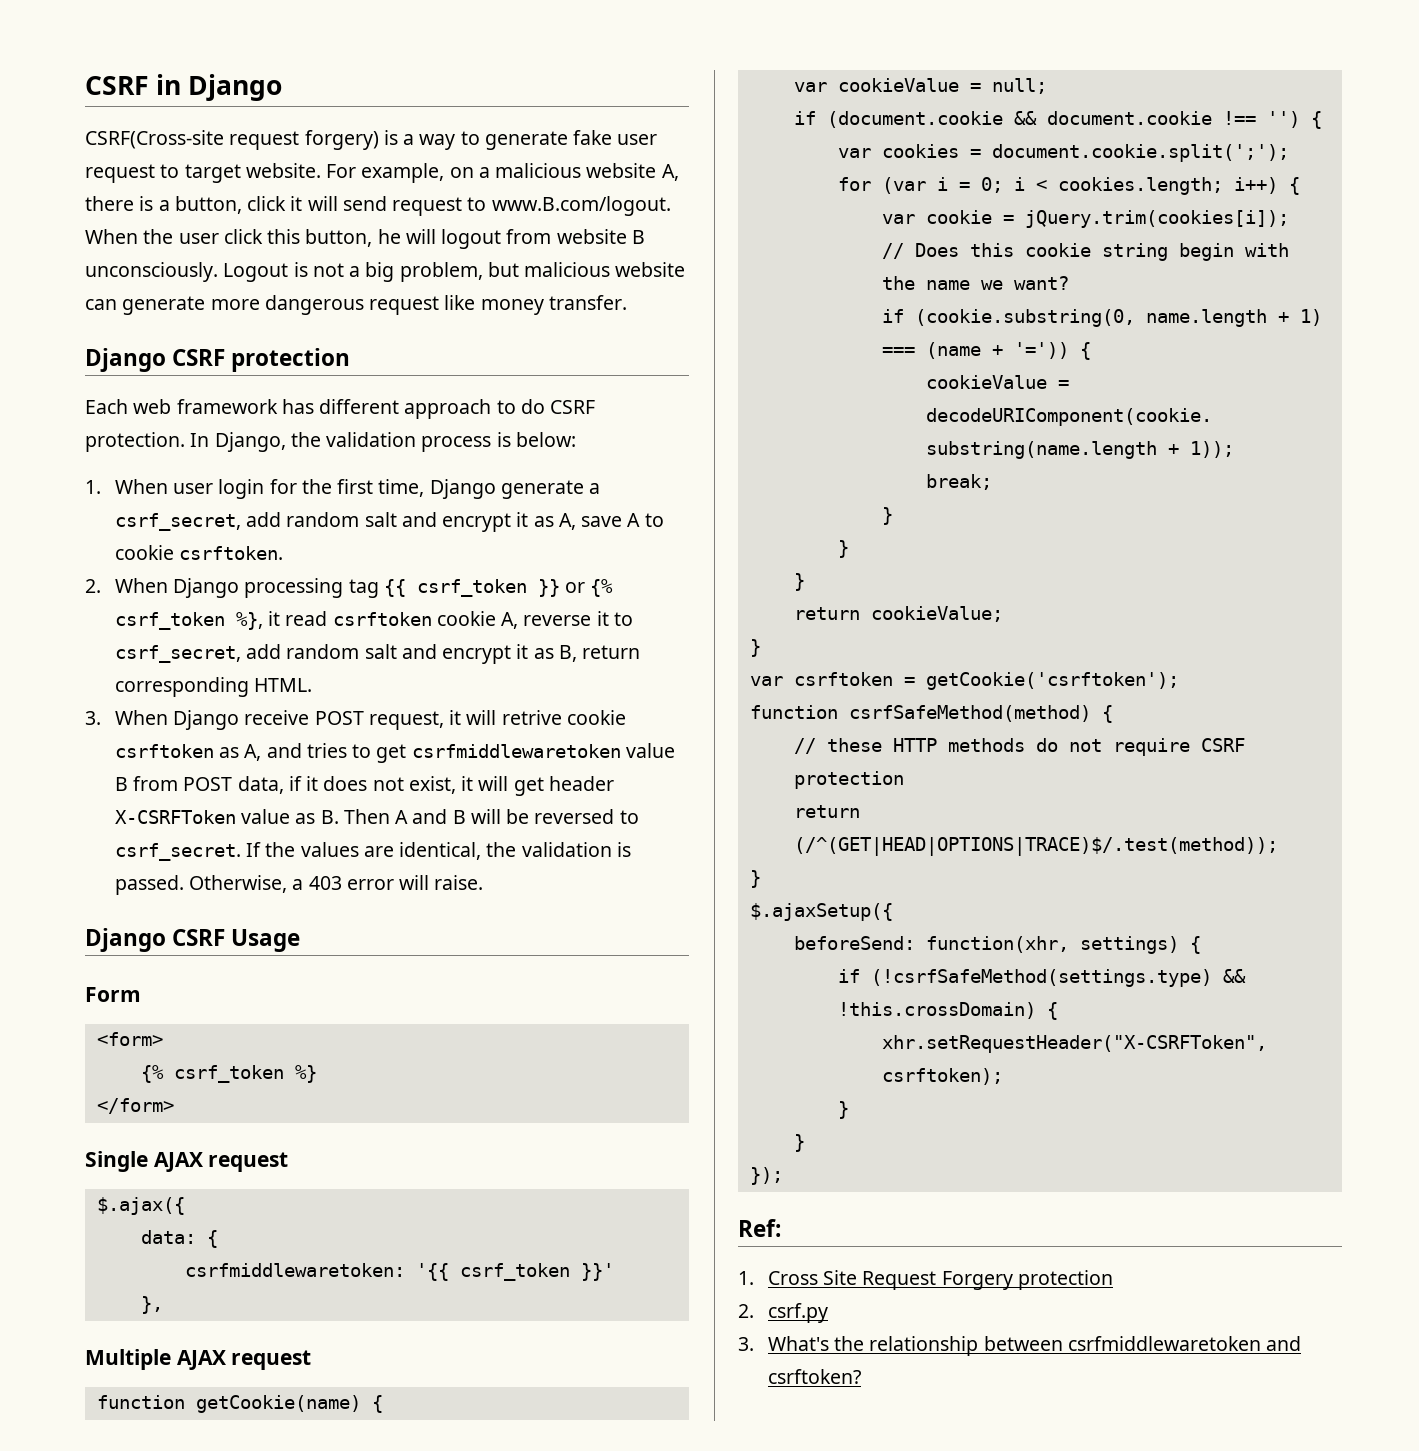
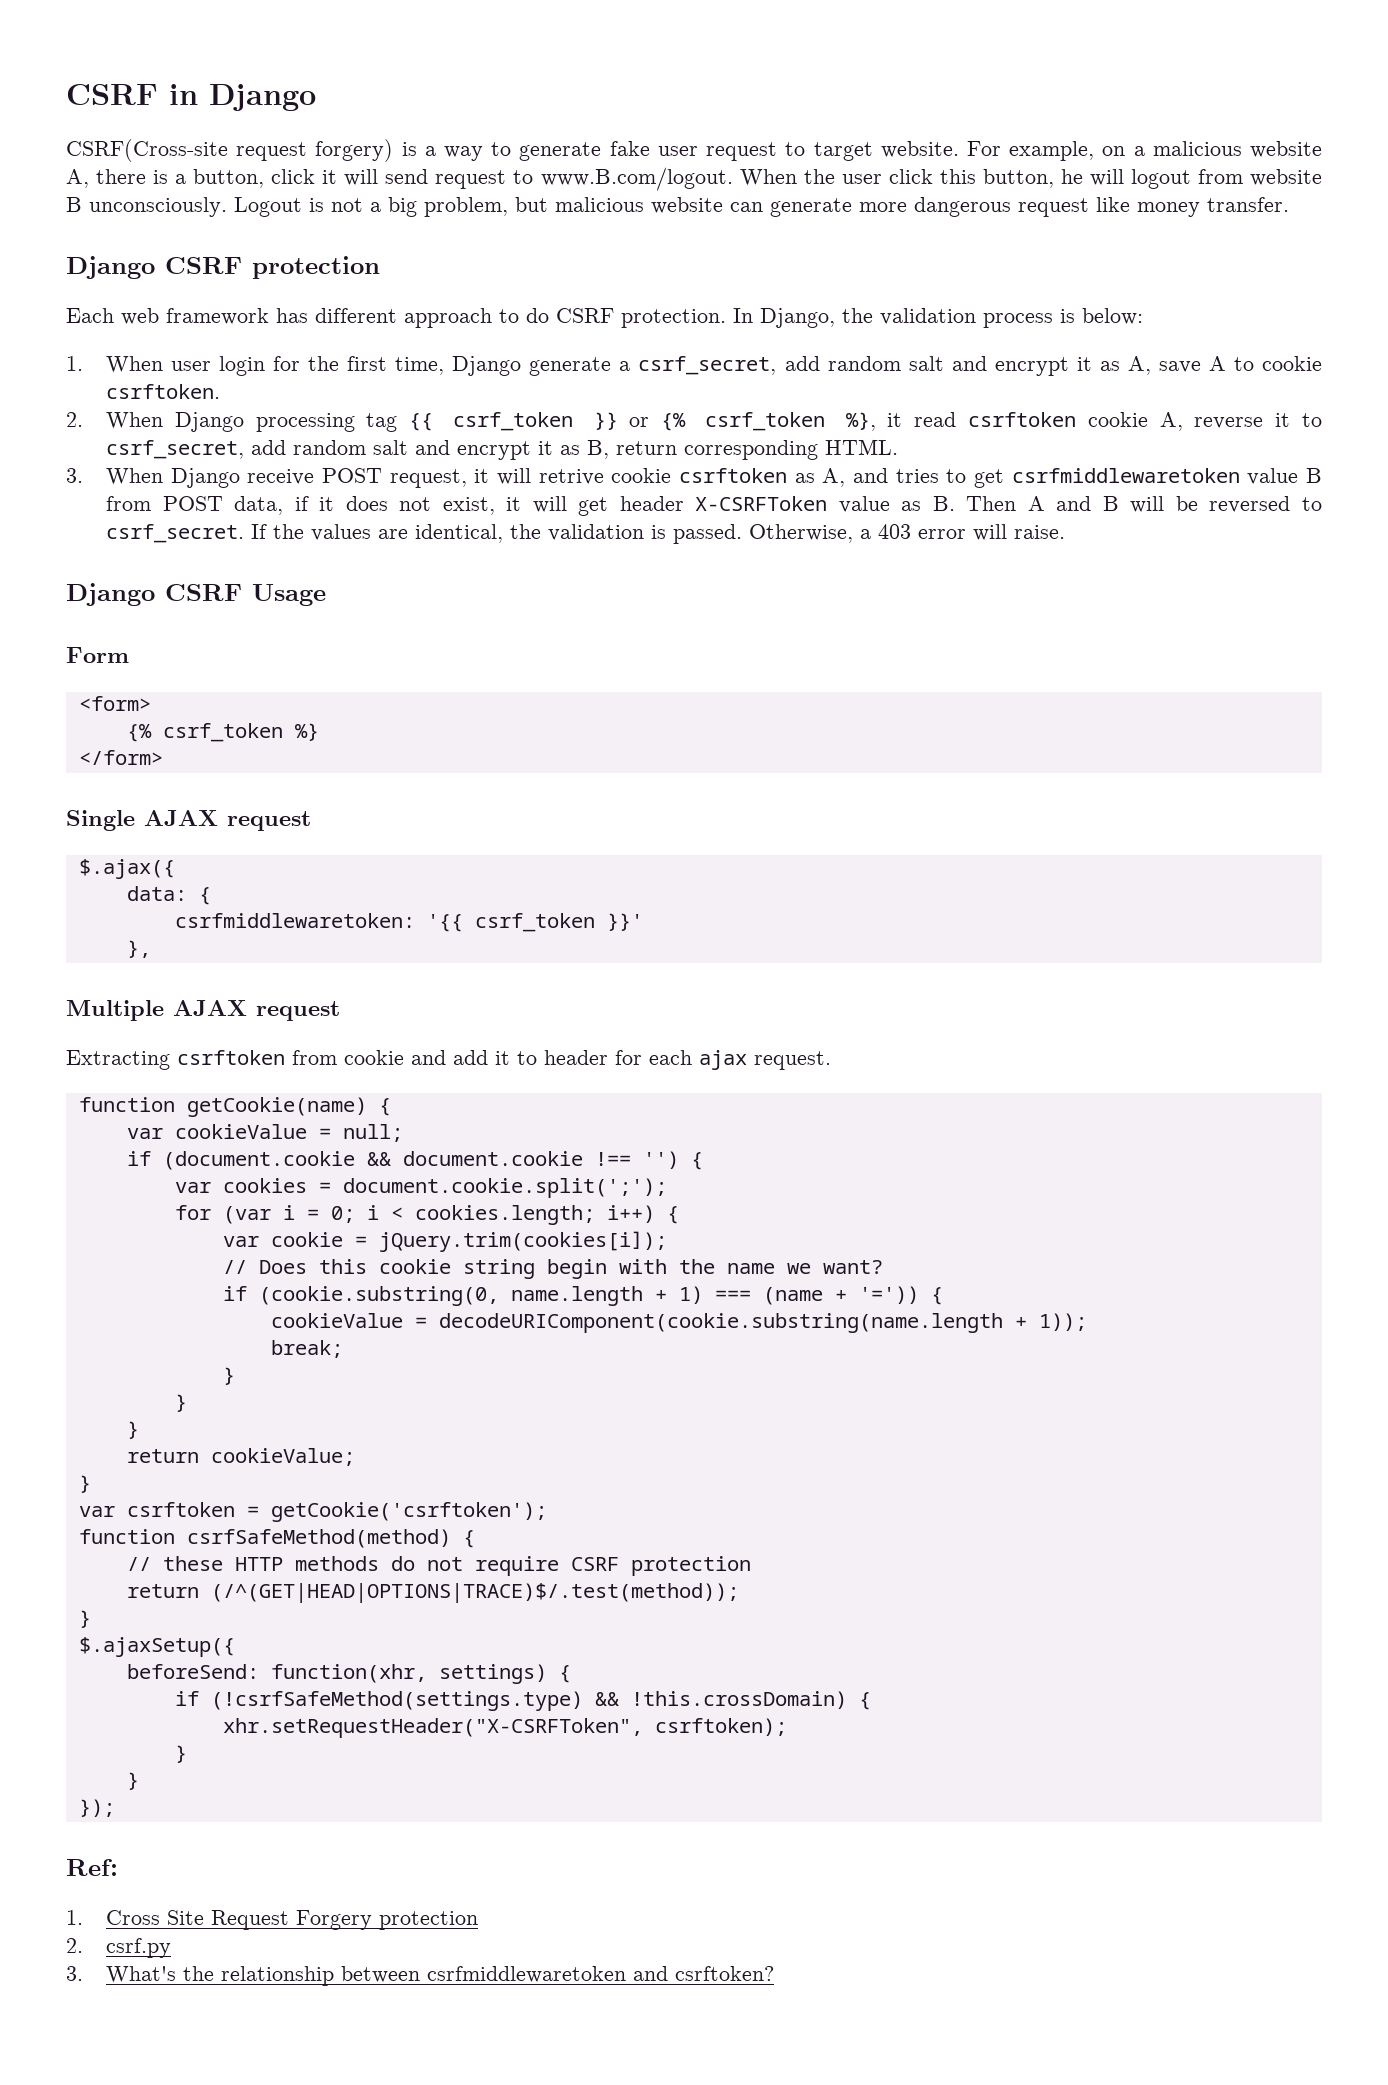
(312, 1360) none -> [66,1050,831,1070] // Extracting csrftoken from cookie and add it to header for each ajax request.

